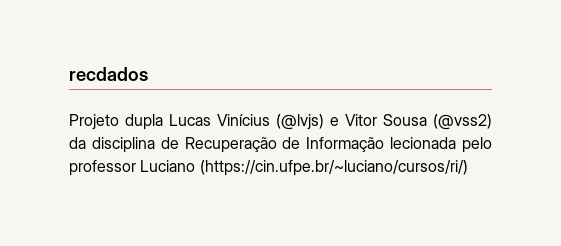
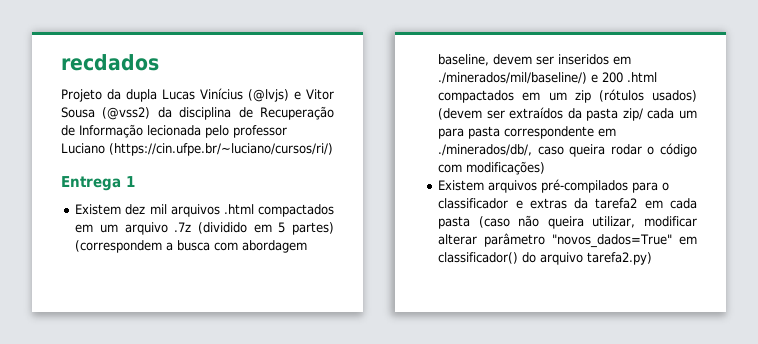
(119, 122) none -> [107,89,121,100] da
(468, 168) none -> [61,176,135,191] [75,204,334,217] [75,222,334,235] [75,240,308,253] [438,54,632,66] [438,72,658,84] [438,89,697,103] [438,107,697,121] [438,126,617,139] [438,143,697,157] [438,161,546,175] [438,179,670,193] [438,198,697,209] [438,215,697,229] [438,233,697,248] [438,252,653,265] // Entrega 1 // Existem dez mil arquivos .html compactados em um arquivo .7z (dividido em 5 partes) (correspondem a busca com abordagem baseline, devem ser inseridos em ./minerados/mil/baseline/) e 200 .html compactados em um zip (rótulos usados) (devem ser extraídos da pasta zip/ cada um para pasta correspondente em ./minerados/db/, caso queira rodar o código com modificações) // Existem arquivos pré-compilados para o classificador e extras da tarefa2 em cada pasta (caso não queira utilizar, modificar alterar parâmetro "novos_dados=True" em classificador() do arquivo tarefa2.py)

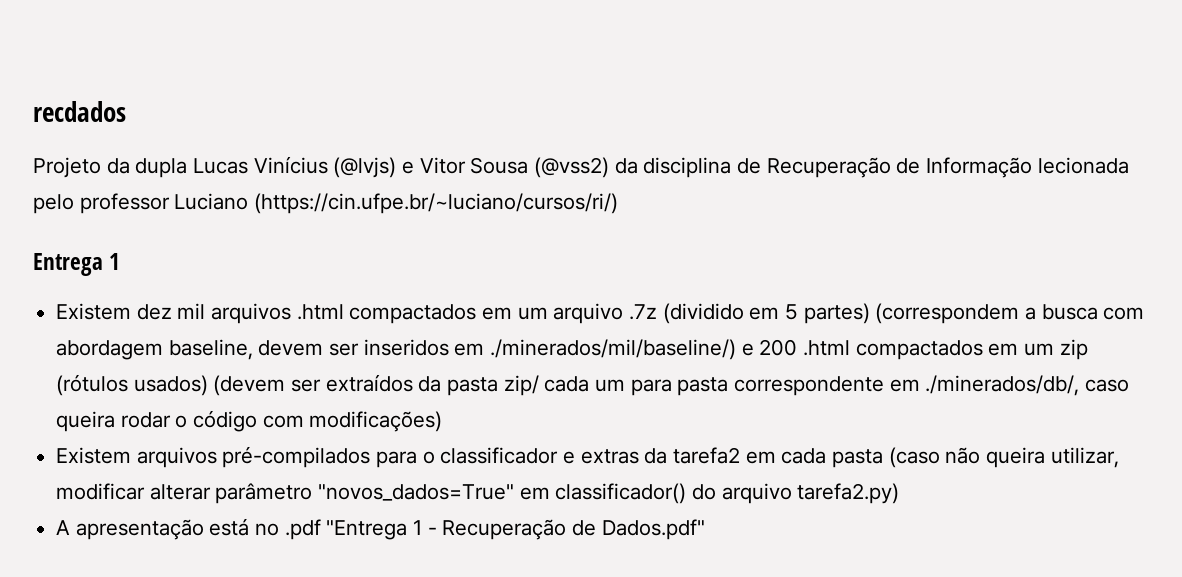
(653, 258) none -> [56,518,705,540] // A apresentação está no .pdf "Entrega 1 - Recuperação de Dados.pdf"

